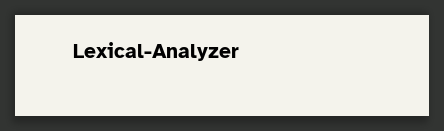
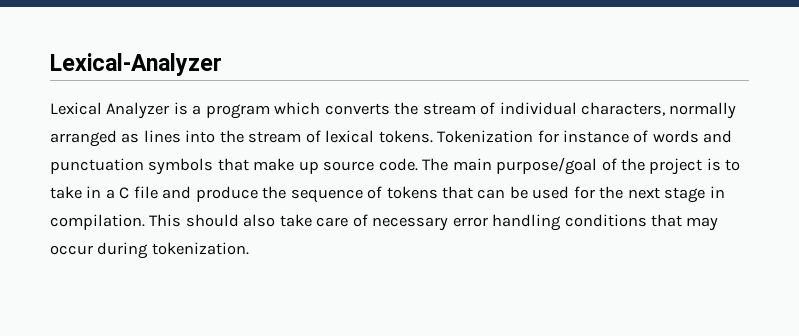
(239, 51) none -> [50,102,737,119] [50,130,733,147] [50,157,741,175] [50,186,725,203] [50,214,719,231] [50,242,249,259] // Lexical Analyzer is a program which converts the stream of individual characters, normally arranged as lines into the stream of lexical tokens. Tokenization for instance of words and punctuation symbols that make up source code. The main purpose/goal of the project is to take in a C file and produce the sequence of tokens that can be used for the next stage in compilation. This should also take care of necessary error handling conditions that may occur during tokenization.

